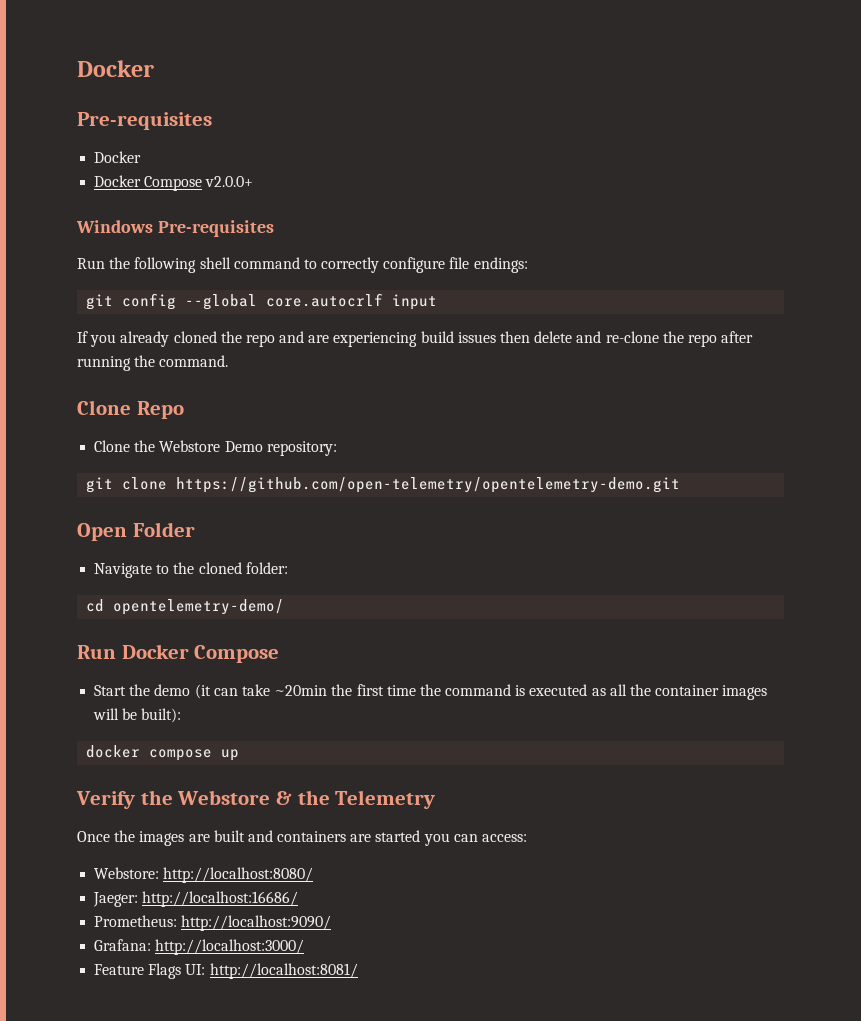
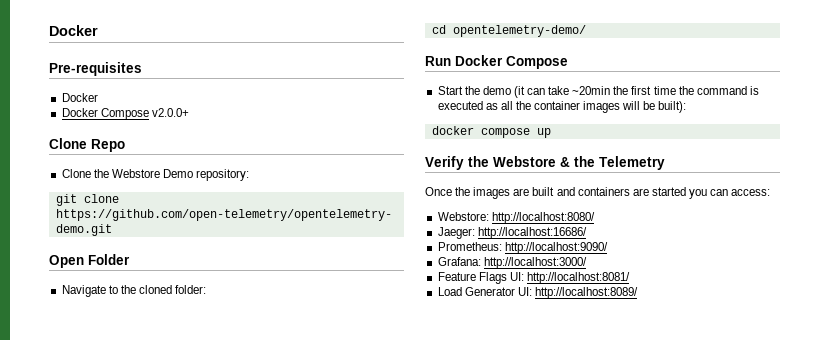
[76,220,274,237] [77,257,528,273] [86,293,438,310] [77,331,754,347] [77,355,229,371] // Windows Pre-requisites // Run the following shell command to correctly configure file endings: // git config --global core.autocrlf input // If you already cloned the repo and are experiencing build issues then delete and re-clone the repo after running the command. -> (189, 112) none
(358, 971) none -> [437,287,638,299] // Load Generator UI: http://localhost:8089/

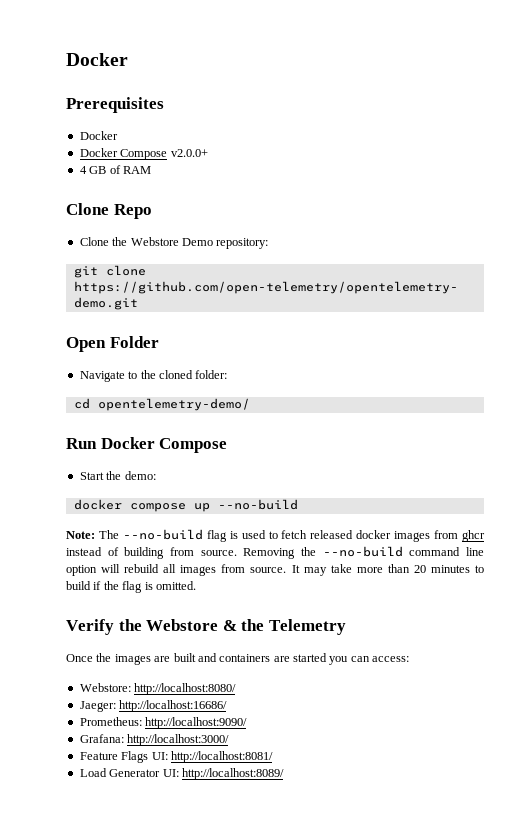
[49,25,98,36] [49,62,142,76] Docker // Pre-requisites -> [66,53,128,66] [66,97,164,113] Docker // Prerequisites
(189, 112) none -> [79,165,151,174] // 4 GB of RAM
[482,86,759,98] [437,101,687,113] [431,126,551,138] demo (it can take ~20min the first time the command is executed as all the container images will be built): // docker compose up -> [124,471,156,480] [73,499,298,512] [66,529,485,542] [66,546,484,559] [66,564,484,576] [66,581,196,593] demo: // docker compose up --no-build // Note: The --no-build flag is used to fetch released docker images from ghcr instead of building from source. Removing the --no-build command line option will rebuild all images from source. It may take more than 20 minutes to build if the flag is omitted.

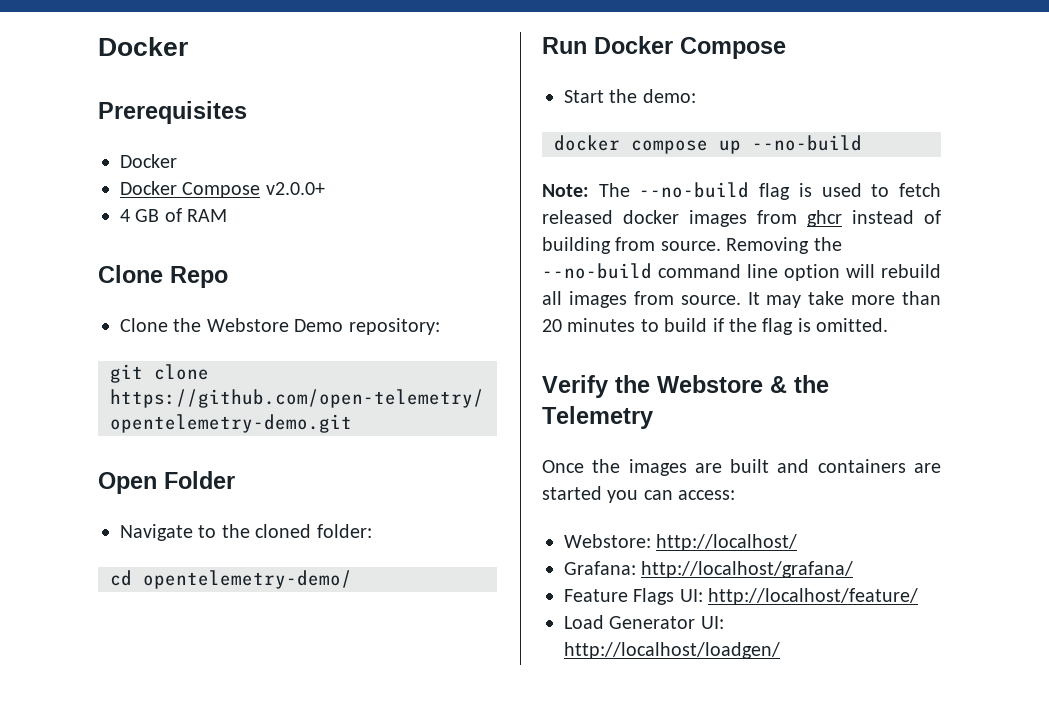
[134,683,237,695] [79,700,228,712] [79,717,248,729] http://localhost:8080/ // Jaeger: http://localhost:16686/ // Prometheus: http://localhost:9090/ -> [656,534,798,551] http://localhost/
[127,734,230,746] http://localhost:3000/ -> [641,561,854,578] http://localhost/grafana/
[170,751,273,763] http://localhost:8081/ -> [708,588,919,605] http://localhost/feature/
[181,768,284,780] http://localhost:8089/ -> [564,642,780,659] http://localhost/loadgen/

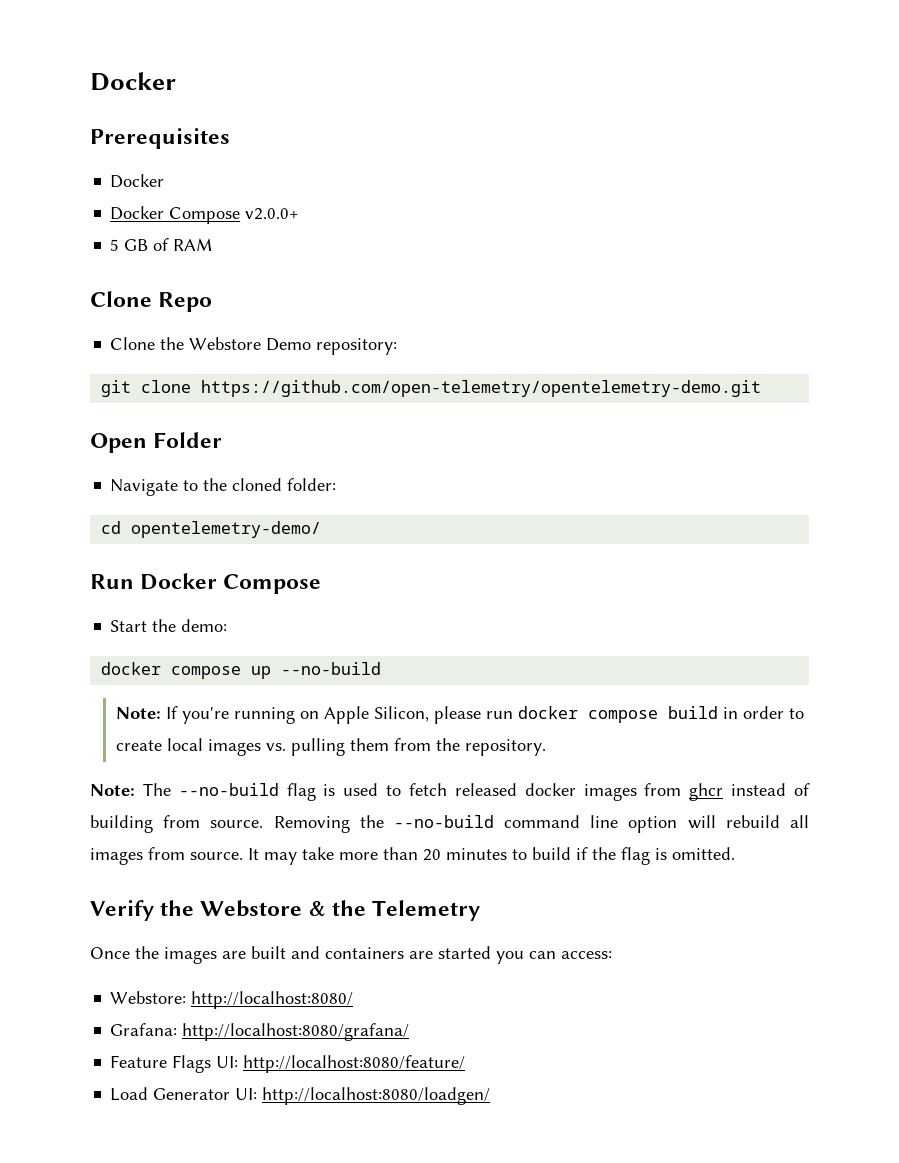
[120,209,130,222] 4 -> [110,239,120,251] 5
(862, 143) none -> [115,706,804,724] [115,738,546,756] // Note: If you're running on Apple Silicon, please run docker compose build in order to create local images vs. pulling them from the repository.
[656,534,798,551] http://localhost/ -> [191,991,354,1009] http://localhost:8080/
[641,561,854,578] http://localhost/grafana/ -> [182,1023,410,1041] http://localhost:8080/grafana/
[708,588,919,605] http://localhost/feature/ -> [243,1055,466,1073] http://localhost:8080/feature/
[564,642,780,659] http://localhost/loadgen/ -> [262,1087,491,1105] http://localhost:8080/loadgen/

